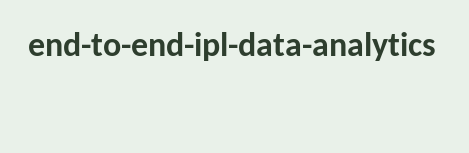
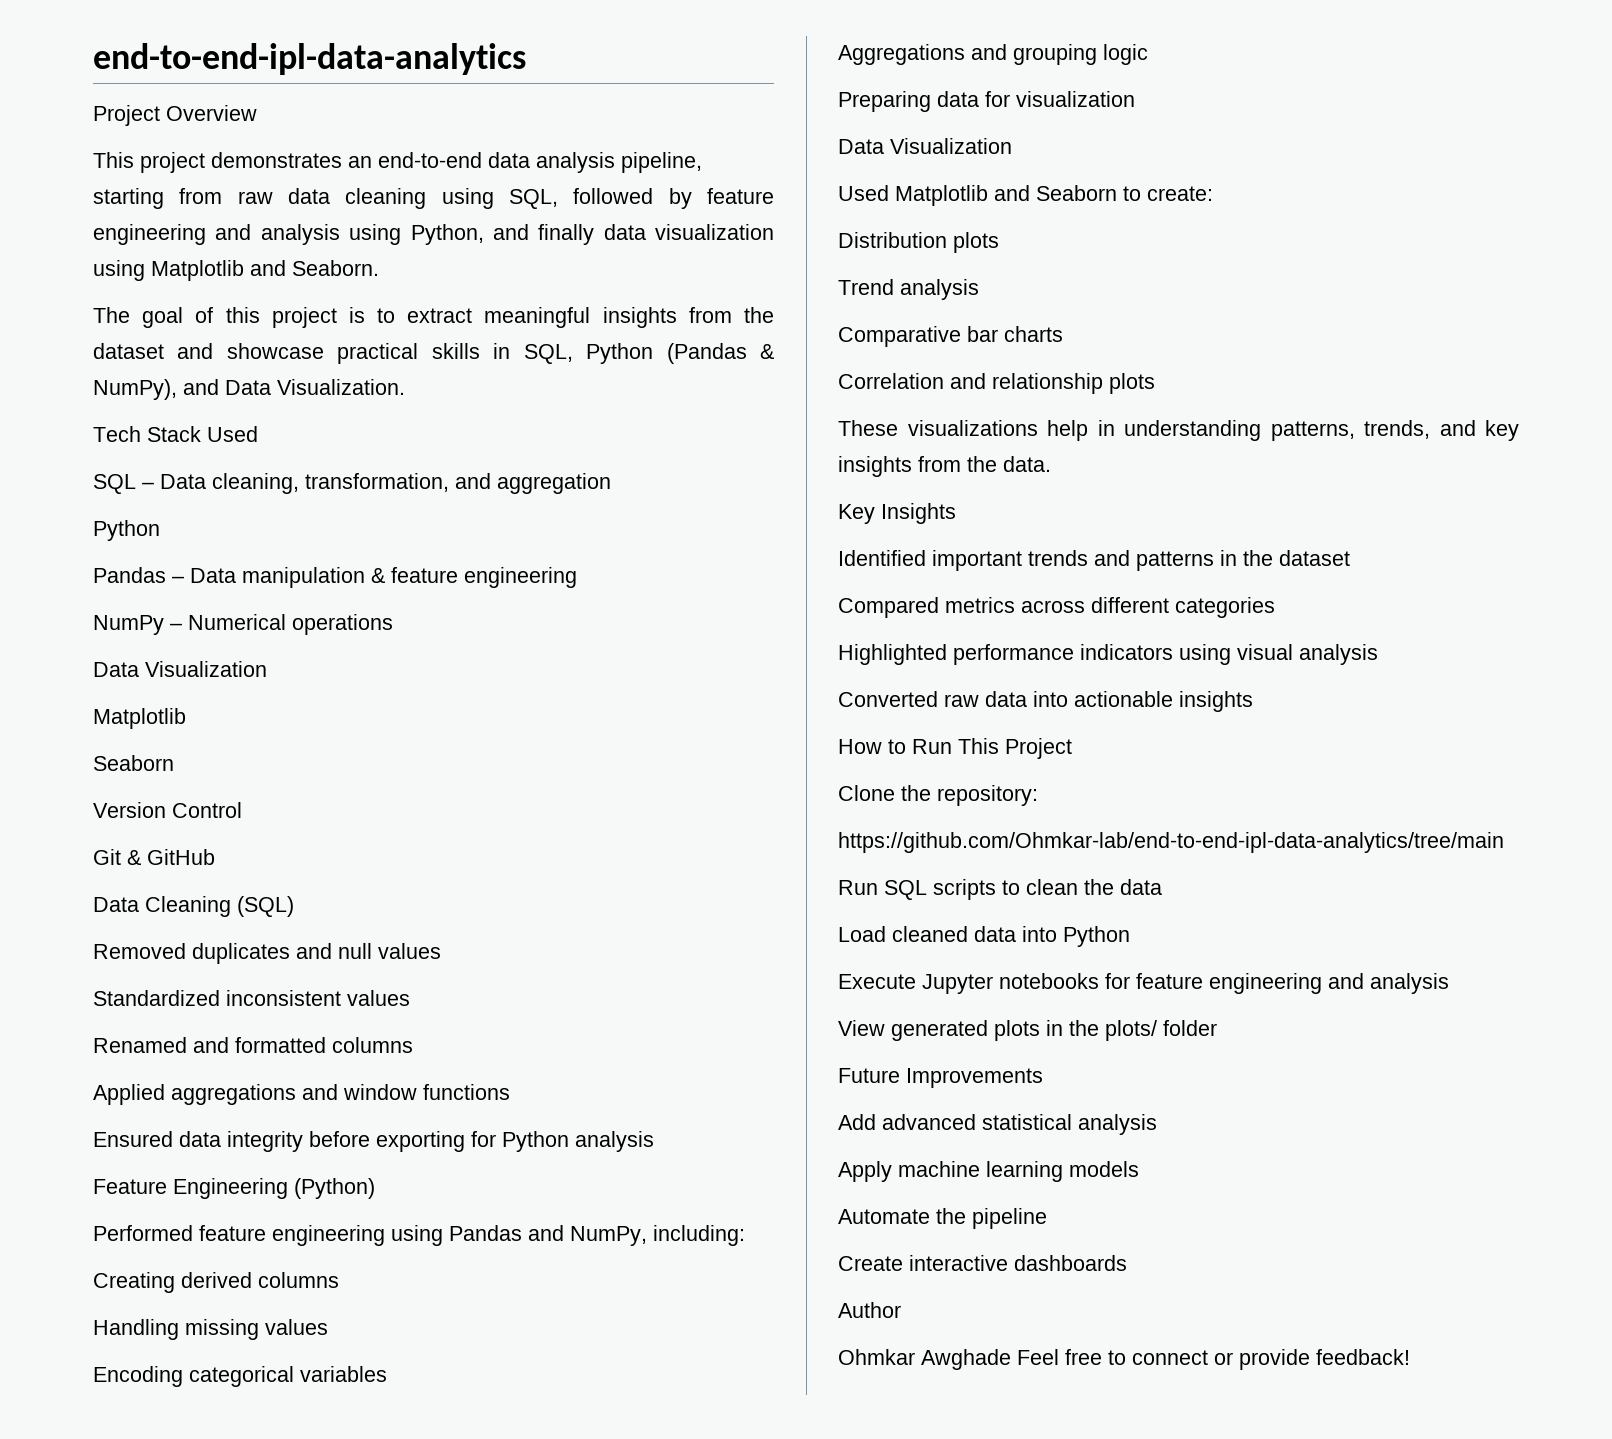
(436, 46) none -> [93,105,257,126] [93,152,702,173] [93,188,774,209] [93,224,774,245] [93,260,379,281] [93,307,774,328] [93,343,775,364] [93,379,405,400] [93,426,258,442] [93,473,611,494] [93,520,160,541] [93,567,577,588] [93,614,393,635] [93,661,267,677] [93,708,186,729] [93,755,174,771] [93,802,242,818] [93,849,215,865] [93,896,294,917] [93,943,441,964] [93,990,410,1006] [93,1037,413,1053] [93,1084,510,1105] [93,1131,654,1152] [93,1178,375,1199] [93,1225,745,1246] [93,1272,339,1293] [93,1319,328,1340] [93,1366,387,1387] [838,44,1148,65] [838,91,1135,112] [838,138,1012,154] [838,185,1213,206] [838,232,999,253] [838,279,979,300] [838,326,1063,347] [838,373,1155,394] [838,420,1519,441] [838,456,1051,477] [838,503,956,524] [838,550,1350,571] [838,597,1275,618] [838,644,1378,665] [838,691,1253,712] [838,738,1072,759] [838,785,1038,806] [838,832,1504,853] [838,879,1162,900] [838,926,1130,947] [838,973,1449,994] [838,1020,1217,1041] [838,1068,1043,1088] [838,1114,1157,1135] [838,1161,1139,1182] [838,1208,1047,1229] [838,1255,1127,1271] [838,1302,901,1318] [838,1349,1410,1370] // Project Overview // This project demonstrates an end-to-end data analysis pipeline, starting from raw data cleaning using SQL, followed by feature engineering and analysis using Python, and finally data visualization using Matplotlib and Seaborn. // The goal of this project is to extract meaningful insights from the dataset and showcase practical skills in SQL, Python (Pandas & NumPy), and Data Visualization. // Tech Stack Used // SQL – Data cleaning, transformation, and aggregation // Python // Pandas – Data manipulation & feature engineering // NumPy – Numerical operations // Data Visualization // Matplotlib // Seaborn // Version Control // Git & GitHub // Data Cleaning (SQL) // Removed duplicates and null values // Standardized inconsistent values // Renamed and formatted columns // Applied aggregations and window functions // Ensured data integrity before exporting for Python analysis // Feature Engineering (Python) // Performed feature engineering using Pandas and NumPy, including: // Creating derived columns // Handling missing values // Encoding categorical variables // Aggregations and grouping logic // Preparing data for visualization // Data Visualization // Used Matplotlib and Seaborn to create: // Distribution plots // Trend analysis // Comparative bar charts // Correlation and relationship plots // These visualizations help in understanding patterns, trends, and key insights from the data. // Key Insights // Identified important trends and patterns in the dataset // Compared metrics across different categories // Highlighted performance indicators using visual analysis // Converted raw data into actionable insights // How to Run This Project // Clone the repository: // https://github.com/Ohmkar-lab/end-to-end-ipl-data-analytics/tree/main // Run SQL scripts to clean the data // Load cleaned data into Python // Execute Jupyter notebooks for feature engineering and analysis // View generated plots in the plots/ folder // Future Improvements // Add advanced statistical analysis // Apply machine learning models // Automate the pipeline // Create interactive dashboards // Author // Ohmkar Awghade Feel free to connect or provide feedback!

